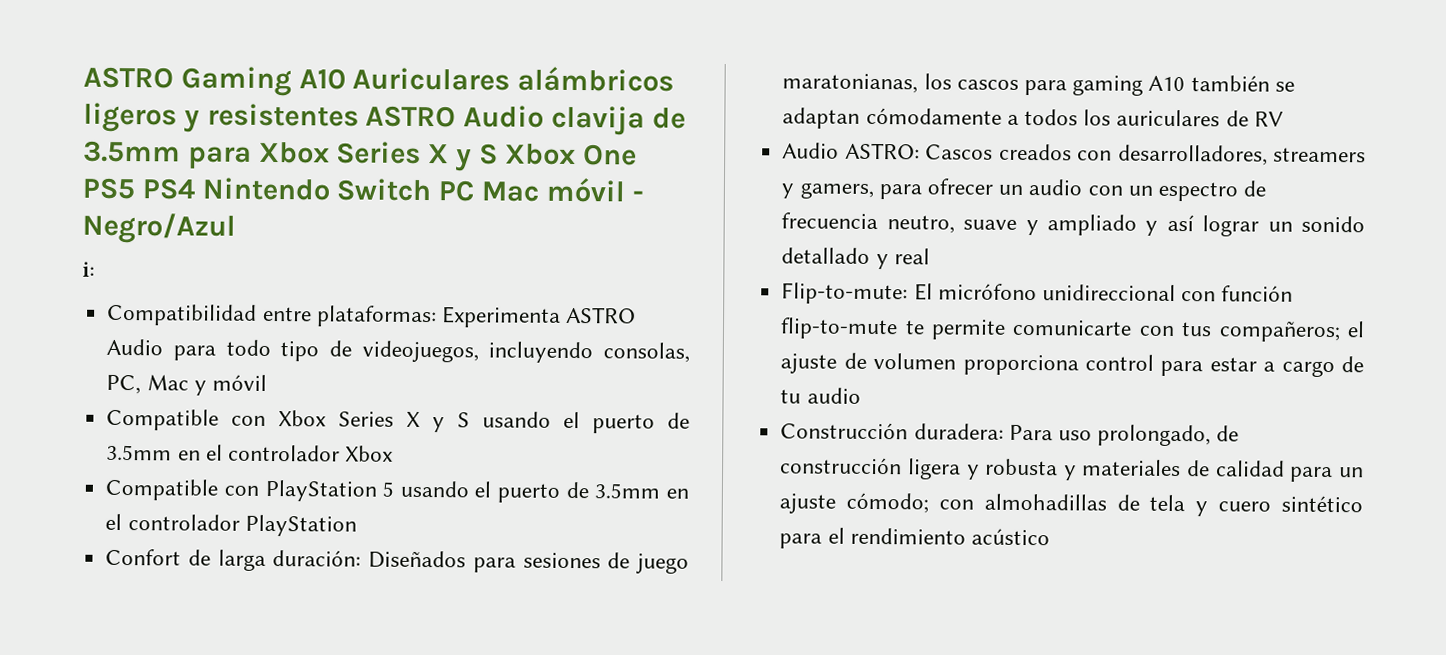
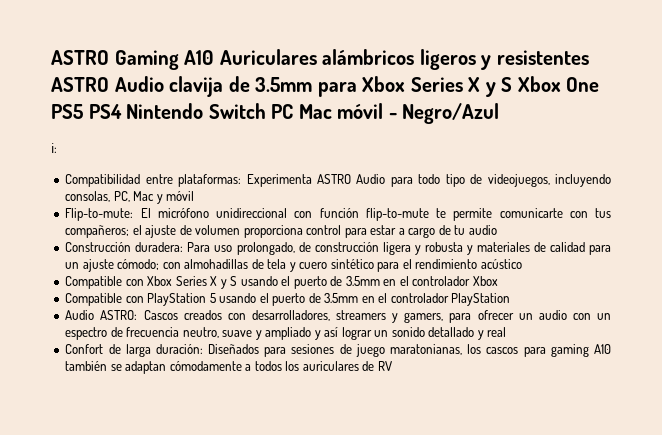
[106,408,691,434] [106,444,394,462] [105,478,689,503] [105,513,357,537] [105,548,689,574] [782,73,1295,96] [782,107,1284,129] [782,142,1366,166] [781,178,1267,202] [781,212,1365,237] [781,247,930,270] // Compatible con Xbox Series X y S usando el puerto de 3.5mm en el controlador Xbox // Compatible con PlayStation 5 usando el puerto de 3.5mm en el controlador PlayStation // Confort de larga duración: Diseñados para sesiones de juego maratonianas, los cascos para gaming A10 también se adaptan cómodamente a todos los auriculares de RV // Audio ASTRO: Cascos creados con desarrolladores, streamers y gamers, para ofrecer un audio con un espectro de frecuencia neutro, suave y ampliado y así lograr un sonido detallado y real -> (195, 196) none
(1050, 537) none -> [65,276,498,289] [65,293,511,306] [65,310,611,323] [65,327,507,340] [65,344,611,357] [65,361,392,374] // Compatible con Xbox Series X y S usando el puerto de 3.5mm en el controlador Xbox // Compatible con PlayStation 5 usando el puerto de 3.5mm en el controlador PlayStation // Audio ASTRO: Cascos creados con desarrolladores, streamers y gamers, para ofrecer un audio con un espectro de frecuencia neutro, suave y ampliado y así lograr un sonido detallado y real // Confort de larga duración: Diseñados para sesiones de juego maratonianas, los cascos para gaming A10 también se adaptan cómodamente a todos los auriculares de RV

